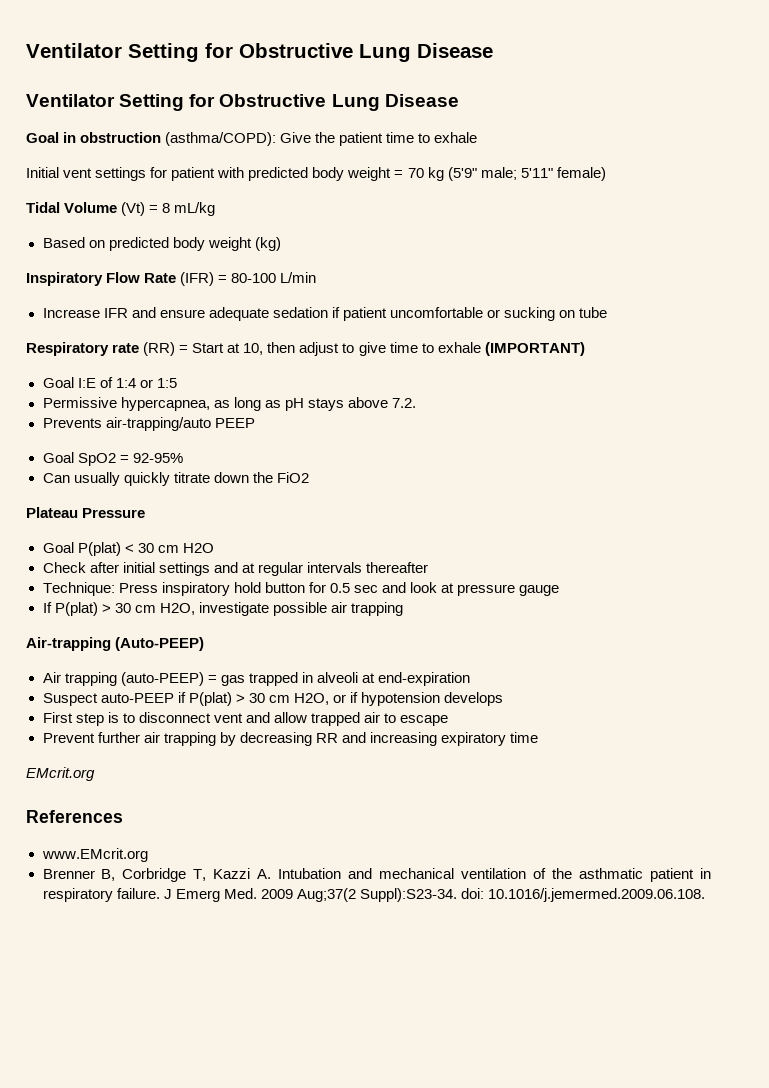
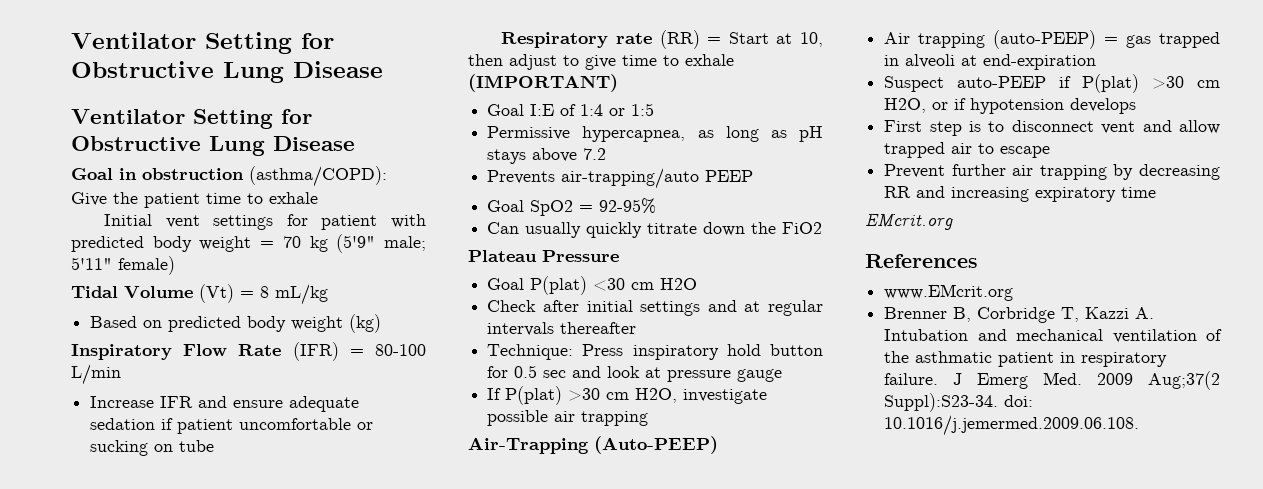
[391,398,416,408] 7.2. -> [583,148,607,160] 7.2
[124,543,154,553] < 30 -> [593,278,626,291] <30
[101,603,131,613] > 30 -> [568,388,601,401] >30
[26,637,111,651] Air-trapping -> [468,437,589,454] Air-Trapping
[235,693,265,703] > 30 -> [1152,76,1185,89] >30

